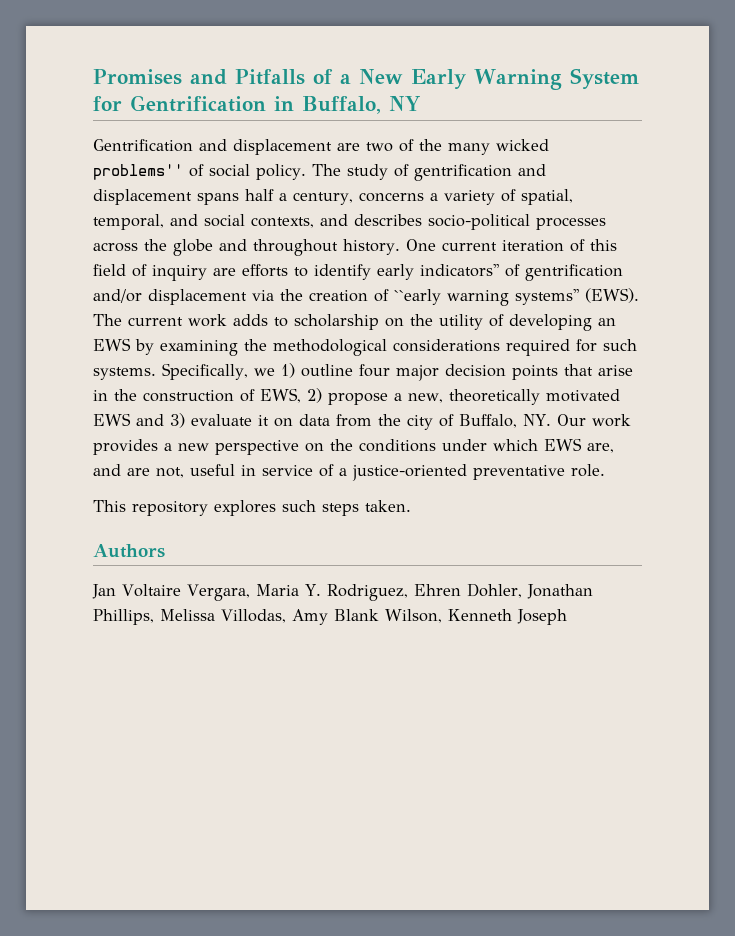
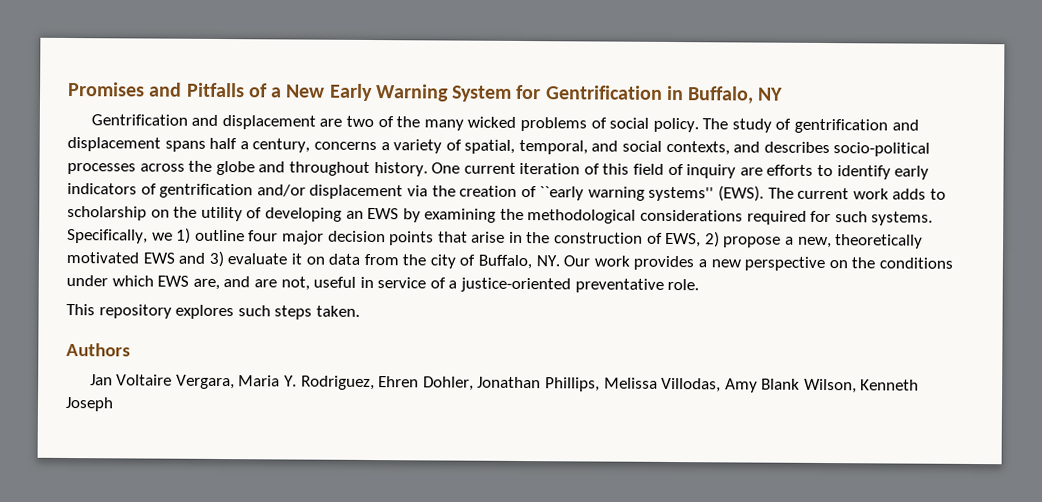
[93,164,183,180] problems'' -> [519,116,587,132] problems
[420,264,499,277] indicators'' -> [67,182,137,195] indicators

